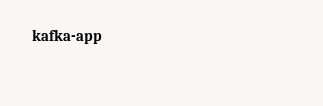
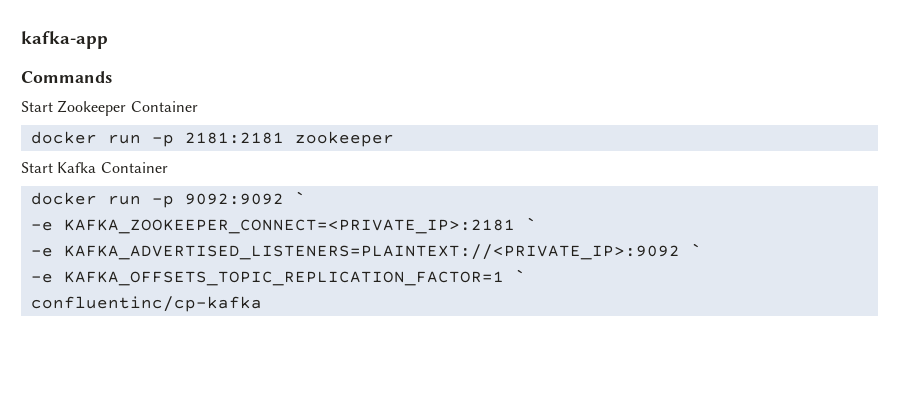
(102, 36) none -> [21,71,112,83] [21,100,198,116] [30,131,394,147] [21,162,168,173] [30,191,306,208] [30,217,537,234] [30,243,702,260] [30,269,526,286] [30,296,262,312] // Commands // Start Zookeeper Container // docker run -p 2181:2181 zookeeper // Start Kafka Container // docker run -p 9092:9092 ` // -e KAFKA_ZOOKEEPER_CONNECT=<PRIVATE_IP>:2181 ` // -e KAFKA_ADVERTISED_LISTENERS=PLAINTEXT://<PRIVATE_IP>:9092 ` // -e KAFKA_OFFSETS_TOPIC_REPLICATION_FACTOR=1 ` // confluentinc/cp-kafka

